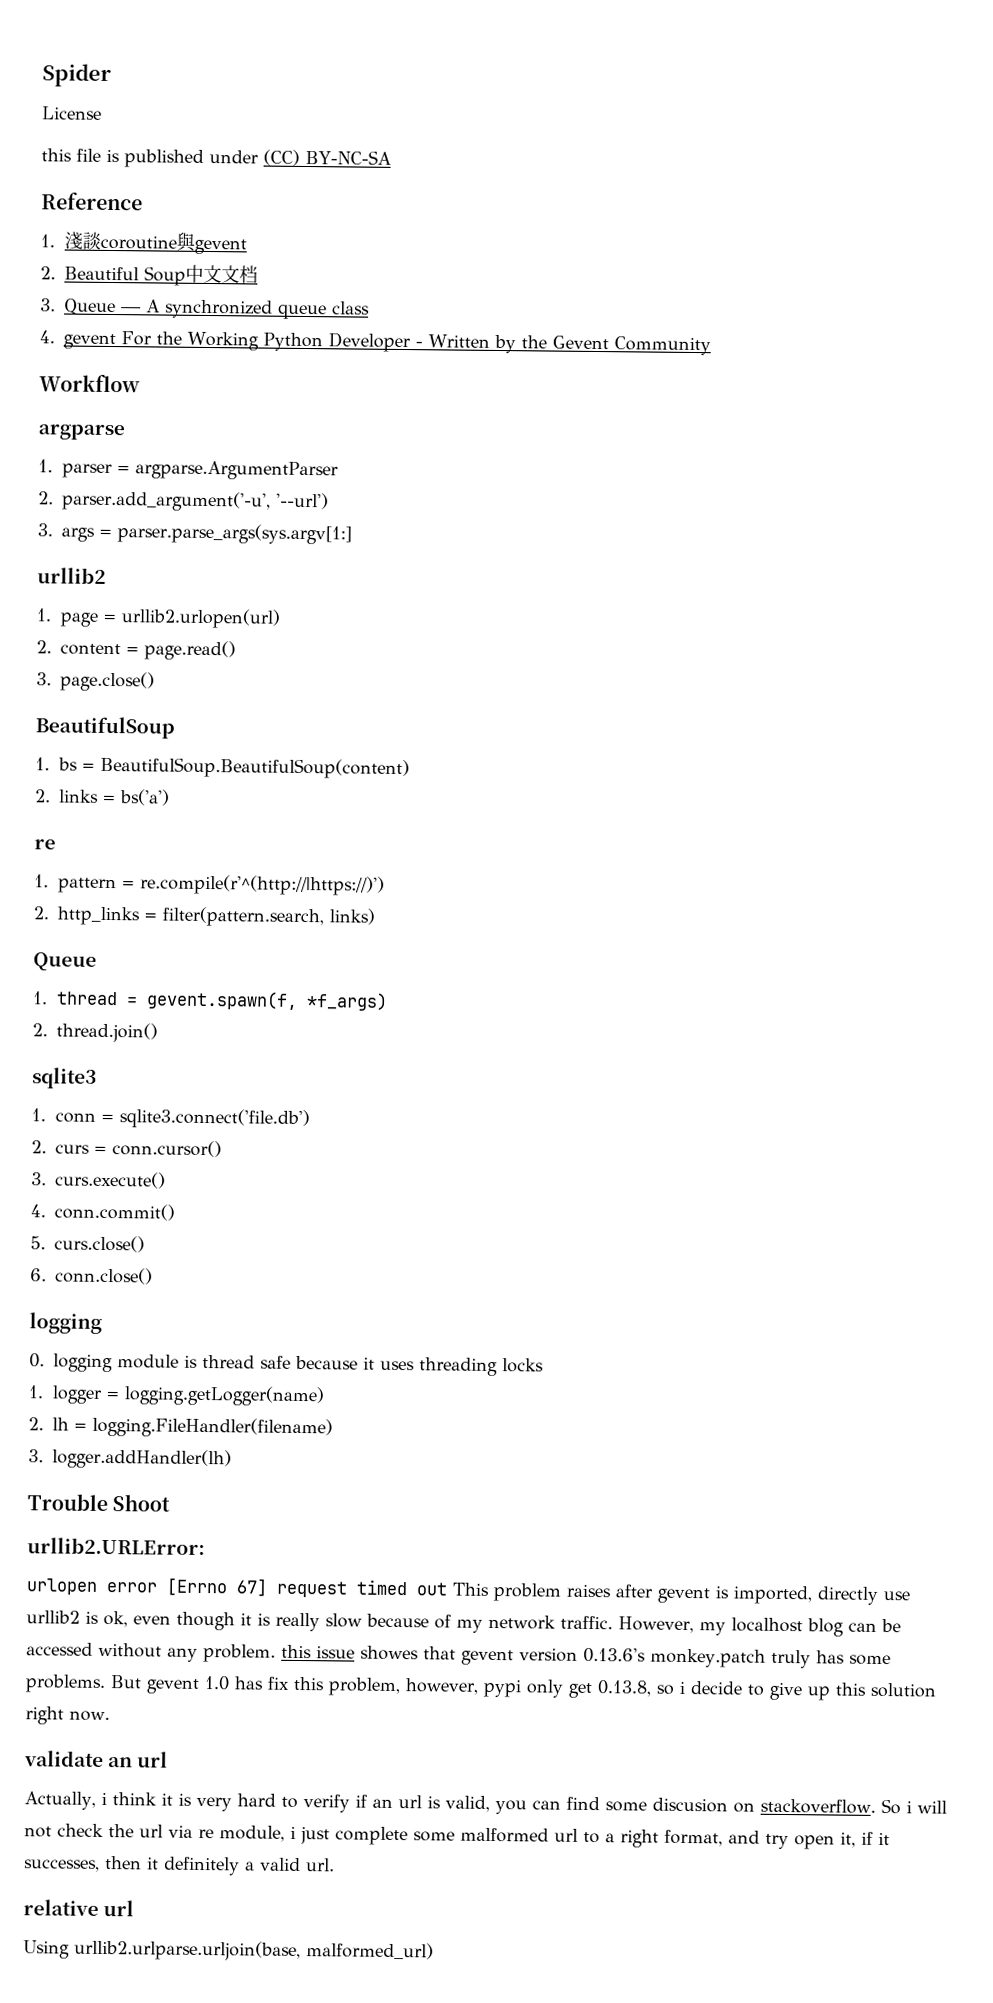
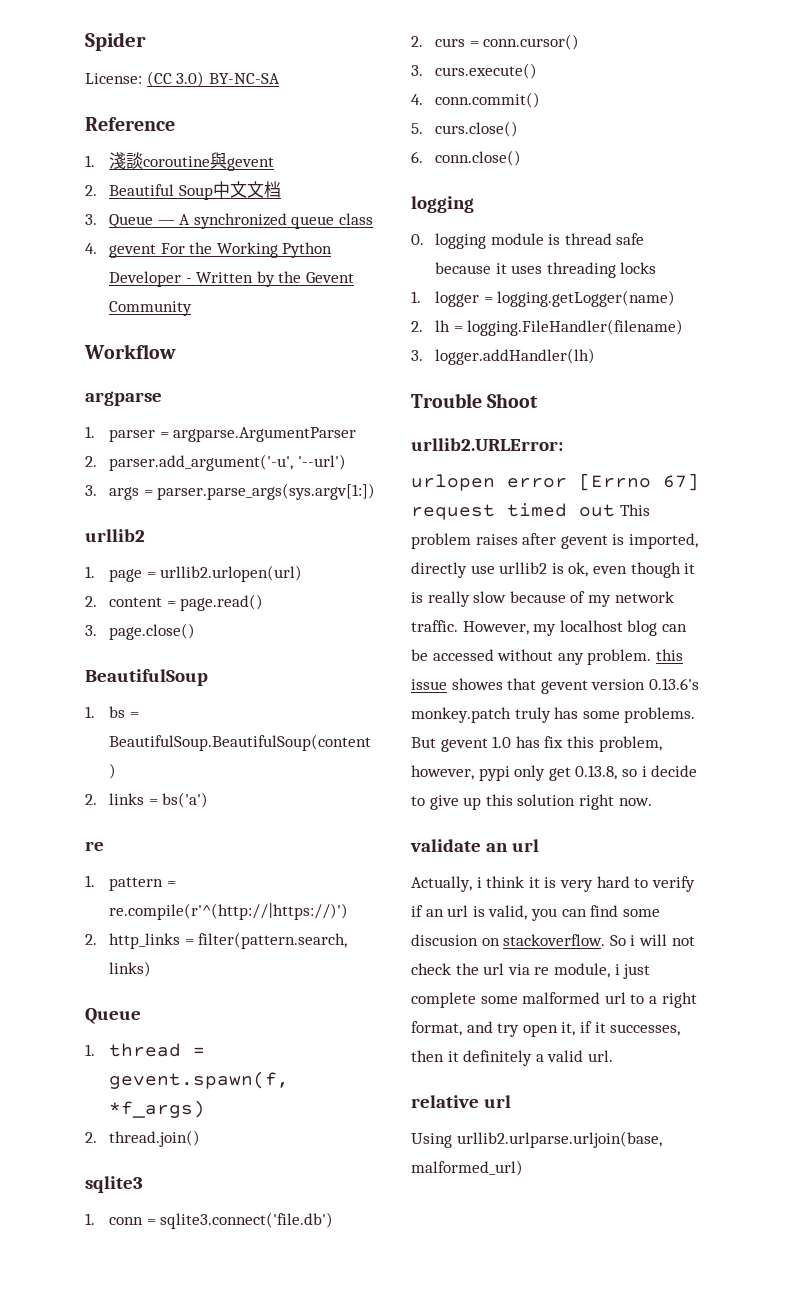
[42,106,102,120] [41,148,300,168] License // this file is published under (CC) -> [85,71,205,87] License: (CC 3.0)
[117,523,353,545] parser.parse_args(sys.argv[1:] -> [157,483,376,500] parser.parse_args(sys.argv[1:])

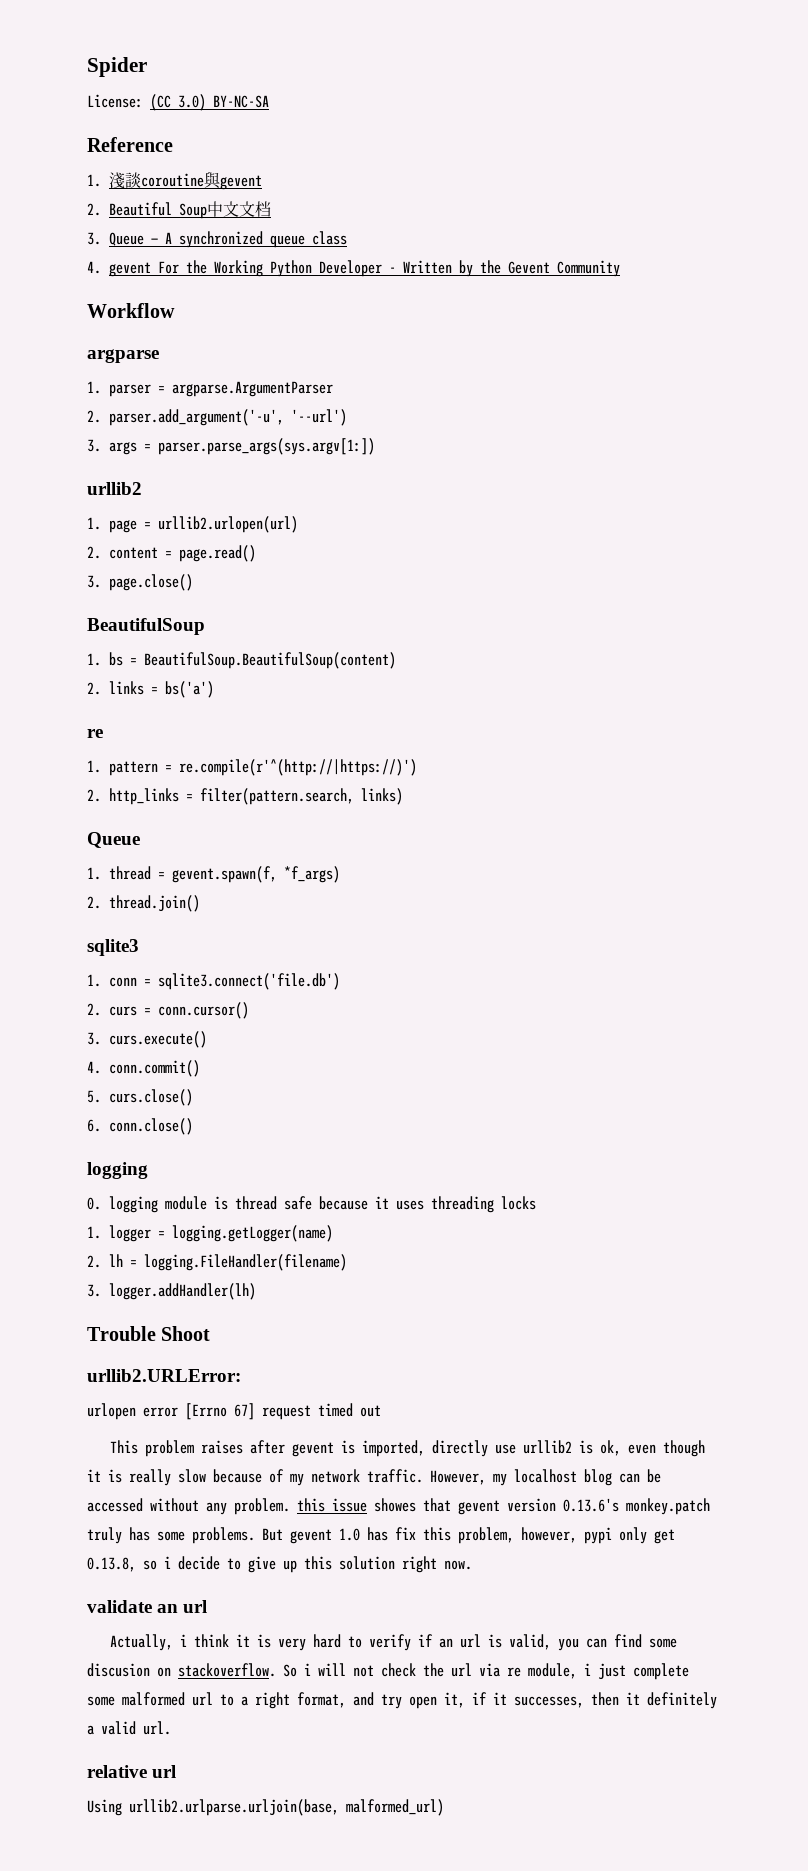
(615, 510) none -> (381, 1411) //

